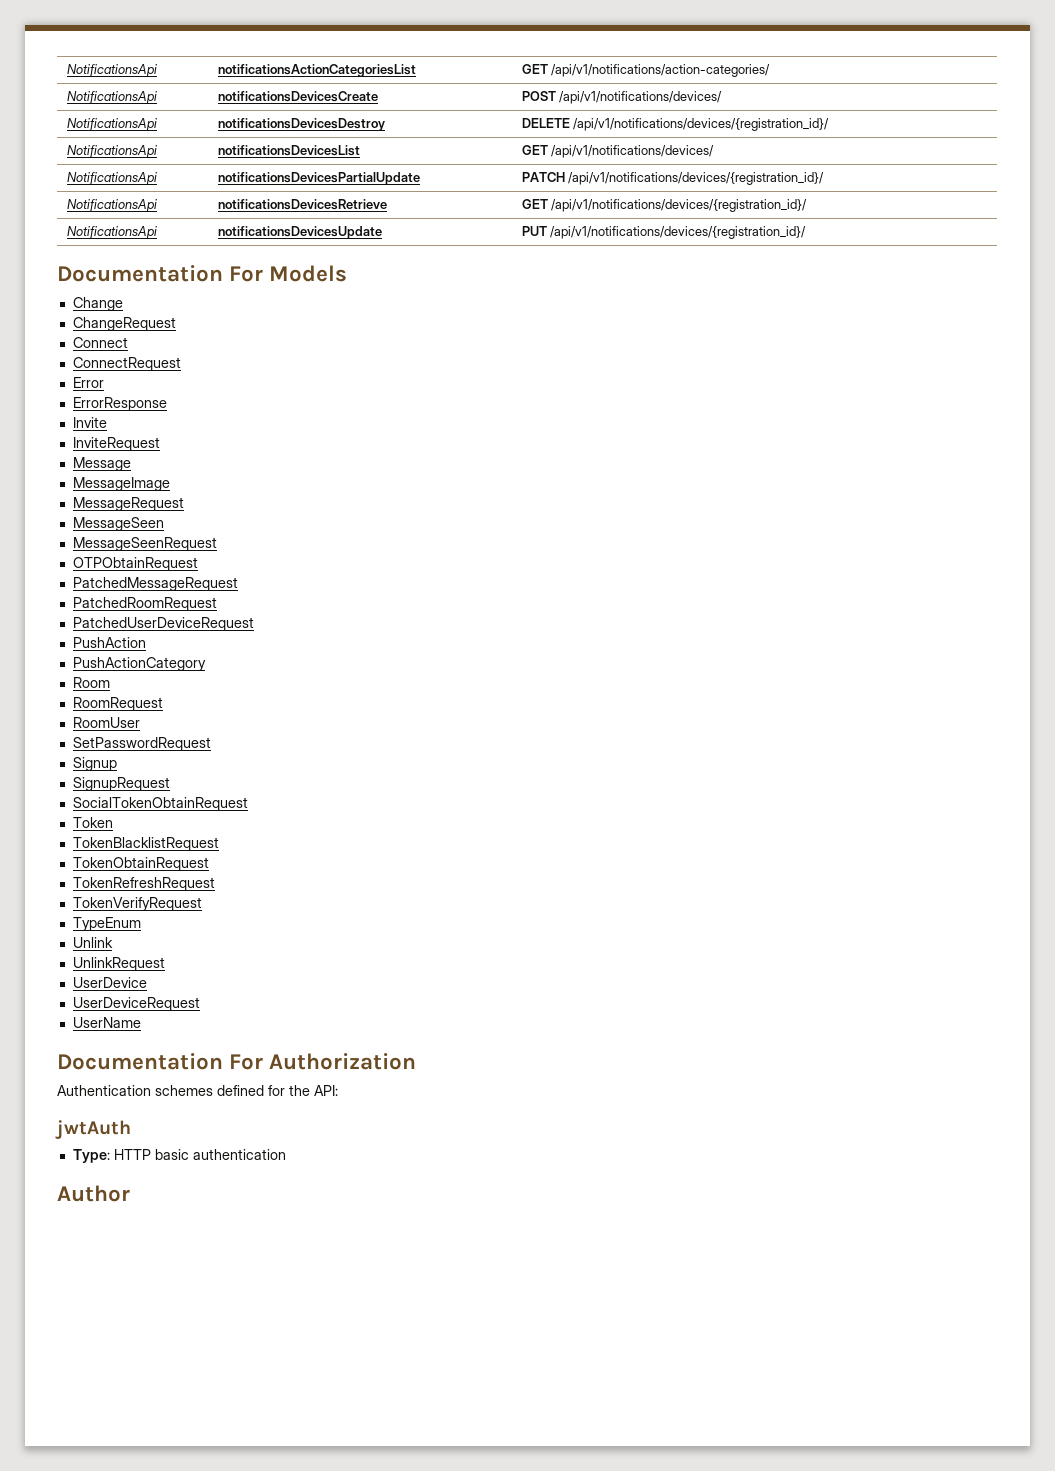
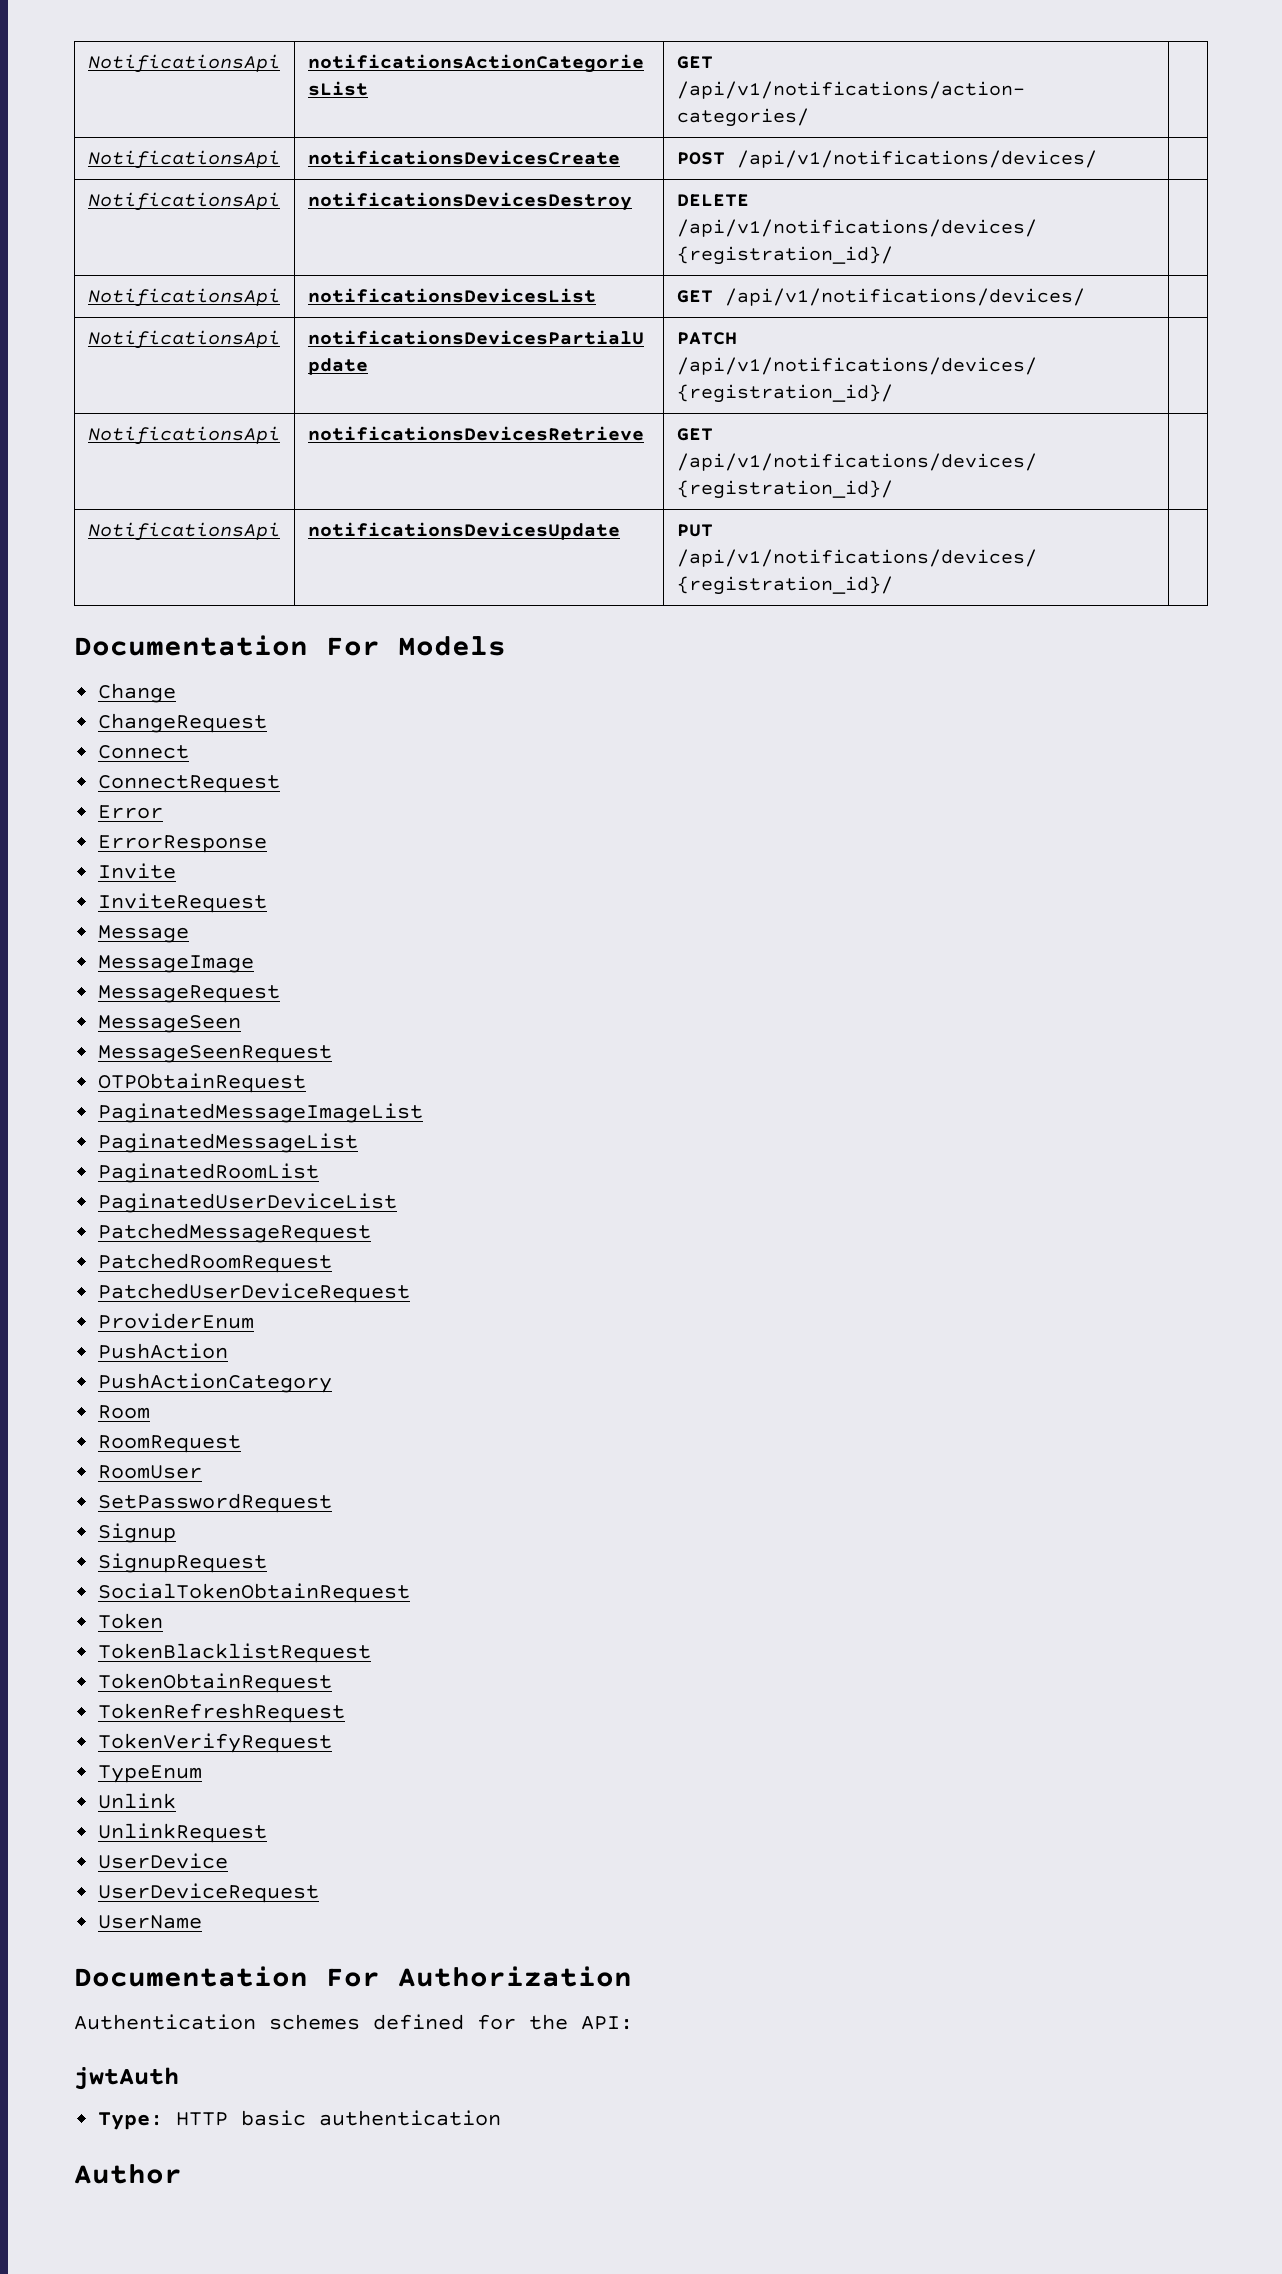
(198, 564) none -> [98,1103,424,1123] [98,1133,359,1153] [98,1163,320,1183] [98,1193,398,1213] // PaginatedMessageImageList // PaginatedMessageList // PaginatedRoomList // PaginatedUserDeviceList
(254, 624) none -> [98,1313,255,1329] // ProviderEnum

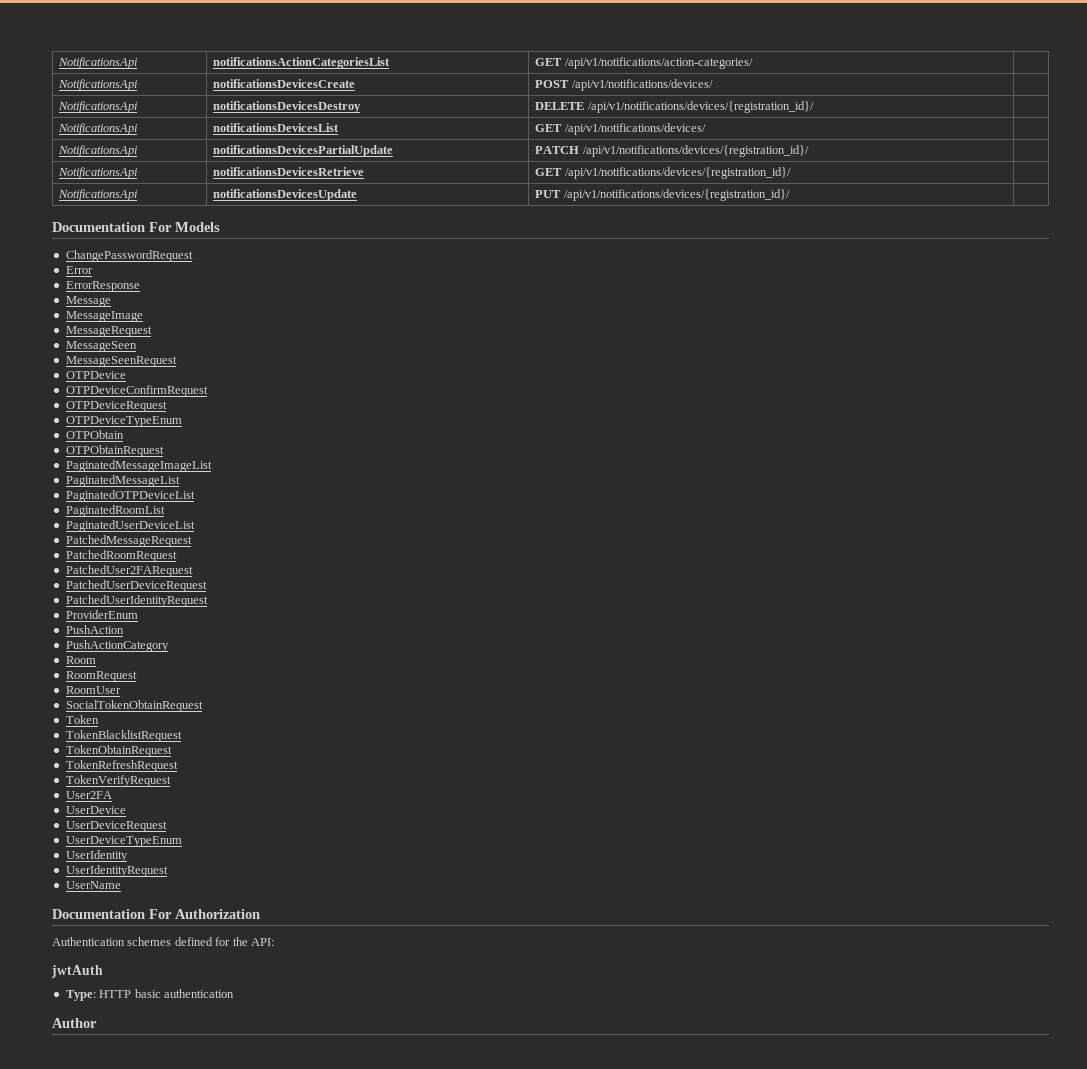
[98,683,177,703] [98,713,268,733] [98,745,190,759] [98,775,281,793] Change // ChangeRequest // Connect // ConnectRequest -> [65,250,193,262] ChangePasswordRequest
[98,863,177,879] [98,893,268,913] // Invite // InviteRequest -> (140, 286) none
(333, 1054) none -> [65,371,126,379] [65,385,208,397] [65,401,167,412] [65,416,182,427] [65,430,124,439] // OTPDevice // OTPDeviceConfirmRequest // OTPDeviceRequest // OTPDeviceTypeEnum // OTPObtain
(359, 1143) none -> [65,490,195,502] // PaginatedOTPDeviceList
(333, 1263) none -> [65,565,193,577] // PatchedUser2FARequest
(411, 1293) none -> [65,595,208,607] // PatchedUserIdentityRequest
[98,1493,333,1513] [98,1523,177,1543] [98,1553,268,1573] // SetPasswordRequest // Signup // SignupRequest -> (121, 690) none
[98,1765,203,1783] [98,1793,177,1809] [98,1823,268,1843] TypeEnum // Unlink // UnlinkRequest -> [65,791,112,799] User2FA
(320, 1893) none -> [65,836,182,847] [65,850,128,862] [65,865,168,877] // UserDeviceTypeEnum // UserIdentity // UserIdentityRequest

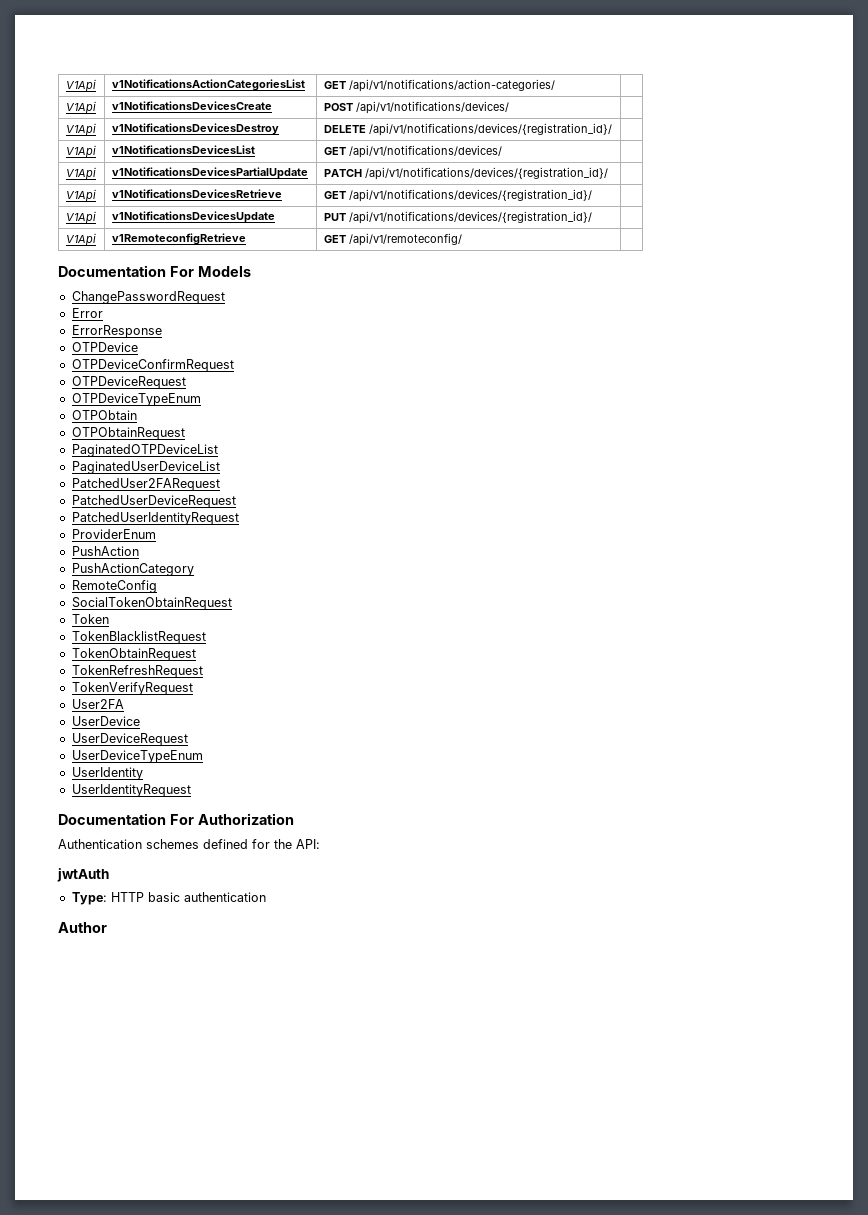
[58,57,139,69] [213,57,391,69] NotificationsApi | notificationsActionCategoriesList -> [65,79,96,92] [111,79,305,91] V1Api | v1NotificationsActionCategoriesList
[58,79,139,91] [213,79,356,88] NotificationsApi | notificationsDevicesCreate -> [65,101,96,114] [111,101,272,110] V1Api | v1NotificationsDevicesCreate
[58,101,139,113] [213,101,362,113] NotificationsApi | notificationsDevicesDestroy -> [65,123,96,136] [111,123,279,135] V1Api | v1NotificationsDevicesDestroy
[58,123,139,135] [213,123,340,132] NotificationsApi | notificationsDevicesList -> [65,145,96,158] [111,145,255,154] V1Api | v1NotificationsDevicesList
[58,145,139,157] [213,145,394,157] NotificationsApi | notificationsDevicesPartialUpdate -> [65,167,96,180] [111,167,308,179] V1Api | v1NotificationsDevicesPartialUpdate
[58,167,139,179] [213,167,365,176] NotificationsApi | notificationsDevicesRetrieve -> [65,189,96,202] [111,189,282,198] V1Api | v1NotificationsDevicesRetrieve
[58,189,139,201] [213,189,358,201] NotificationsApi | notificationsDevicesUpdate -> [65,211,96,224] [111,211,275,223] V1Api | v1NotificationsDevicesUpdate
(790, 195) none -> [65,233,96,246] [111,233,246,245] [323,233,462,246] // V1Api | v1RemoteconfigRetrieve | GET /api/v1/remoteconfig/ |
[65,296,111,307] [65,311,143,322] [65,326,152,337] [65,341,137,352] [65,356,177,367] // Message // MessageImage // MessageRequest // MessageSeen // MessageSeenRequest -> (162, 331) none
[65,460,212,472] [65,475,180,487] // PaginatedMessageImageList // PaginatedMessageList -> (185, 433) none
[65,505,165,517] // PaginatedRoomList -> (218, 450) none
[65,535,192,547] [65,550,177,562] // PatchedMessageRequest // PatchedRoomRequest -> (220, 467) none
[65,656,96,664] [65,671,137,682] [65,686,121,694] Room // RoomRequest // RoomUser -> [71,580,157,593] RemoteConfig
[65,881,121,889] // UserName -> (191, 790) none

